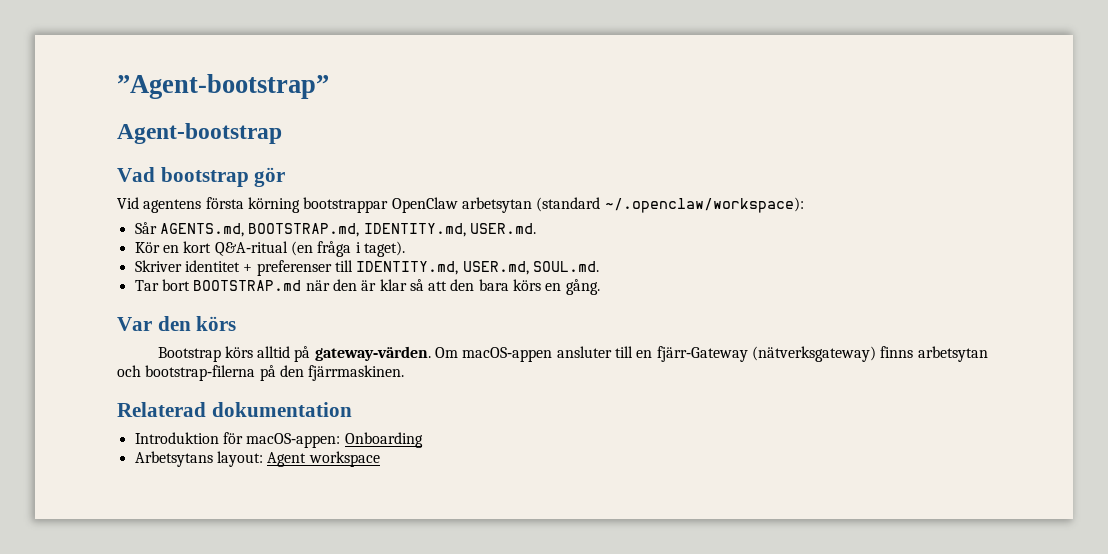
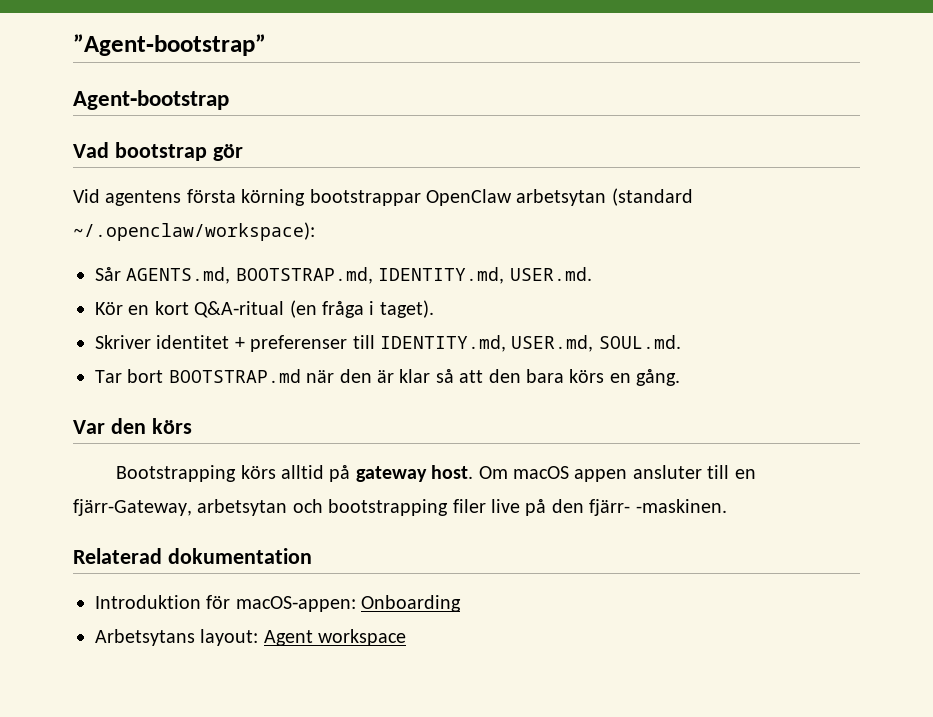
[157,347,221,362] Bootstrap -> [116,465,237,482] Bootstrapping
[314,346,988,362] [117,365,405,381] gateway‑värden. Om macOS‑appen ansluter till en fjärr‑Gateway (nätverksgateway) finns arbetsytan och bootstrap‑filerna på den fjärrmaskinen. -> [355,465,756,482] [73,499,727,516] gateway host. Om macOS appen ansluter till en fjärr-Gateway, arbetsytan och bootstrapping filer live på den fjärr- -maskinen.

